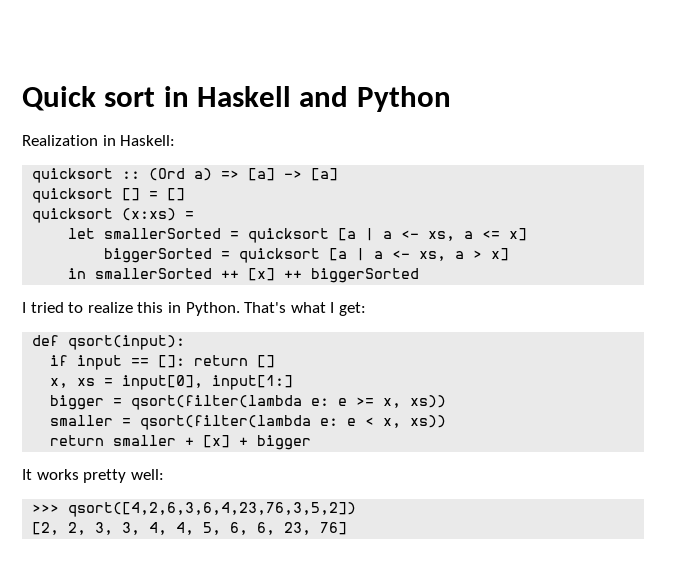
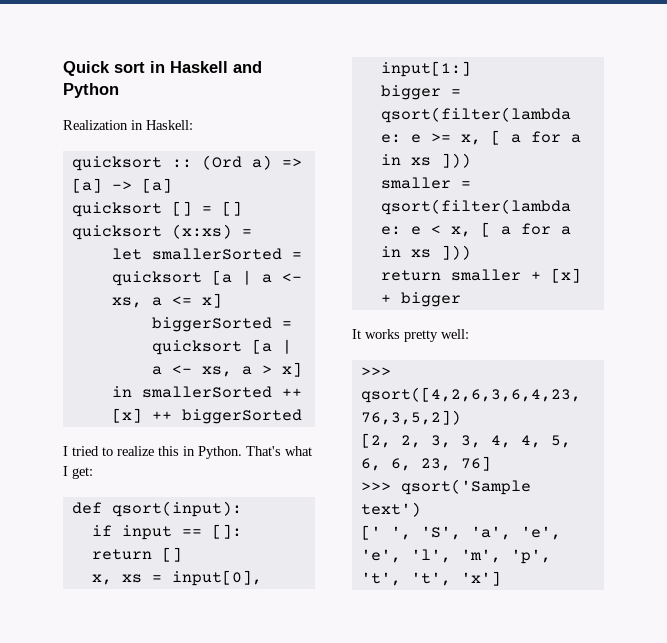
[410,395,447,408] xs)) -> [490,130,581,145] [380,153,471,168] [ a for a in xs ]))
[410,415,447,428] xs)) -> [480,222,571,237] [380,245,471,260] [ a for a in xs ]))
(348, 528) none -> [360,479,531,495] [360,502,421,517] [360,525,561,540] [360,549,551,564] [360,571,501,586] // >>> qsort('Sample text') // [' ', 'S', 'a', 'e', 'e', 'l', 'm', 'p', 't', 't', 'x']

